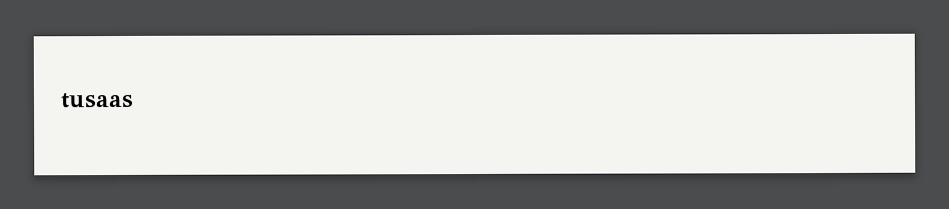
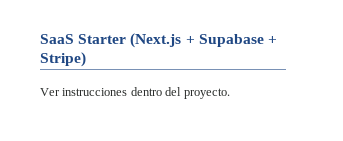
[60,92,134,109] tusaas -> [40,33,277,48] [40,52,86,67] [40,87,230,99] SaaS Starter (Next.js + Supabase + Stripe) // Ver instrucciones dentro del proyecto.

